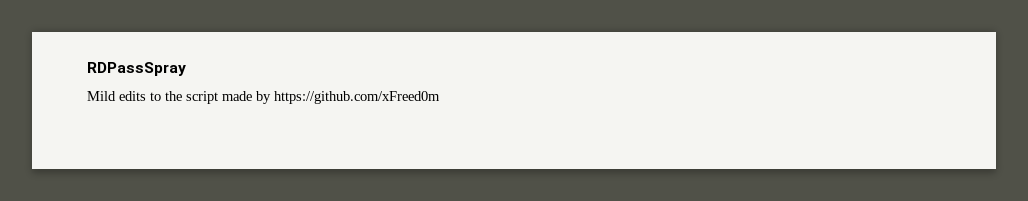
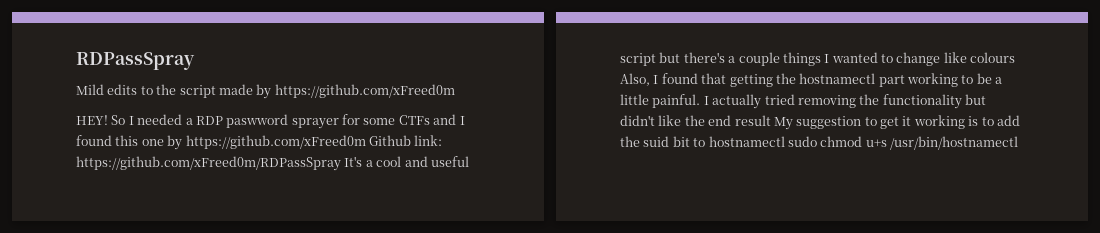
(440, 97) none -> [76,114,465,129] [76,135,443,150] [76,156,469,171] [620,52,1016,66] [620,73,1003,87] [620,94,986,109] [620,115,1020,130] [620,136,1018,150] // HEY! So I needed a RDP paswword sprayer for some CTFs and I found this one by https://github.com/xFreed0m Github link: https://github.com/xFreed0m/RDPassSpray It's a cool and useful script but there's a couple things I wanted to change like colours Also, I found that getting the hostnamectl part working to be a little painful. I actually tried removing the functionality but didn't like the end result My suggestion to get it working is to add the suid bit to hostnamectl sudo chmod u+s /usr/bin/hostnamectl

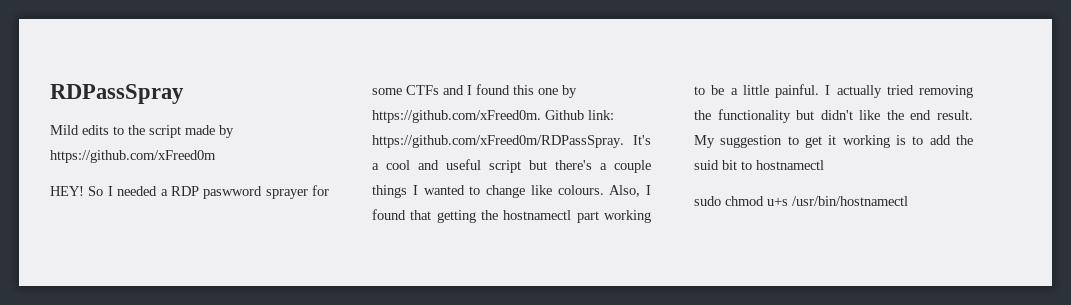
[185,135,366,149] https://github.com/xFreed0m -> [372,110,541,123] https://github.com/xFreed0m.
[76,156,341,171] https://github.com/xFreed0m/RDPassSpray -> [372,135,624,148] https://github.com/xFreed0m/RDPassSpray.
[970,52,1016,63] colours -> [557,185,604,195] colours.
[734,115,771,126] result -> [937,110,973,120] result.
(785, 141) none -> (824, 165) //

